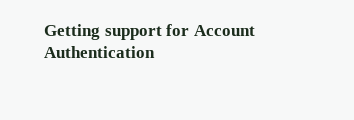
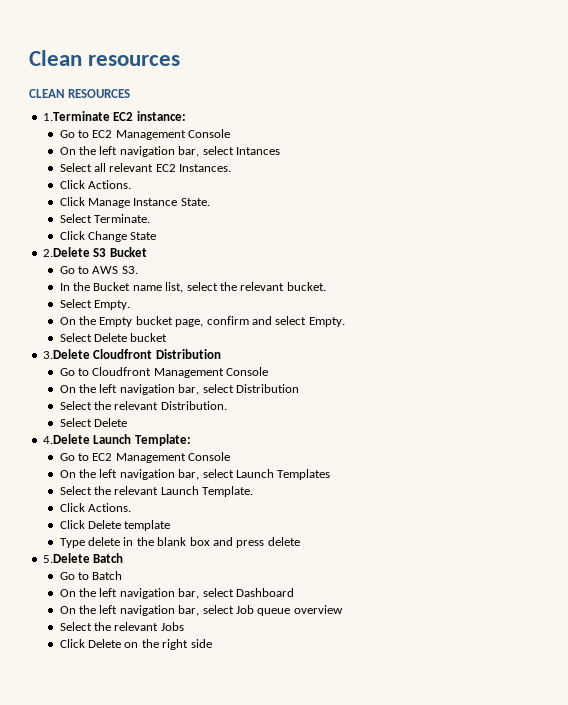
[44,24,255,40] [44,46,155,58] Getting support for Account Authentication -> [29,50,181,66] [29,89,131,98] [42,111,186,121] [59,129,231,140] [59,146,280,157] [59,163,232,172] [59,180,132,189] [59,197,210,208] [59,214,151,223] [59,231,157,242] [42,247,147,257] [59,266,138,274] [59,282,326,293] [59,299,131,310] [59,316,345,327] [59,333,168,342] [42,349,221,359] [59,367,269,378] [59,384,299,395] [59,401,227,410] [59,418,128,427] [42,434,191,446] [59,452,231,463] [59,469,331,480] [59,486,254,497] [59,503,132,512] [59,520,171,531] [59,537,300,548] [42,553,124,563] [59,571,123,580] [59,588,294,599] [59,605,343,616] [59,622,184,631] [59,639,212,650] Clean resources // CLEAN RESOURCES // 1.Terminate EC2 instance: // Go to EC2 Management Console // On the left navigation bar, select Intances // Select all relevant EC2 Instances. // Click Actions. // Click Manage Instance State. // Select Terminate. // Click Change State // 2.Delete S3 Bucket // Go to AWS S3. // In the Bucket name list, select the relevant bucket. // Select Empty. // On the Empty bucket page, confirm and select Empty. // Select Delete bucket // 3.Delete Cloudfront Distribution // Go to Cloudfront Management Console // On the left navigation bar, select Distribution // Select the relevant Distribution. // Select Delete // 4.Delete Launch Template: // Go to EC2 Management Console // On the left navigation bar, select Launch Templates // Select the relevant Launch Template. // Click Actions. // Click Delete template // Type delete in the blank box and press delete // 5.Delete Batch // Go to Batch // On the left navigation bar, select Dashboard // On the left navigation bar, select Job queue overview // Select the relevant Jobs // Click Delete on the right side

